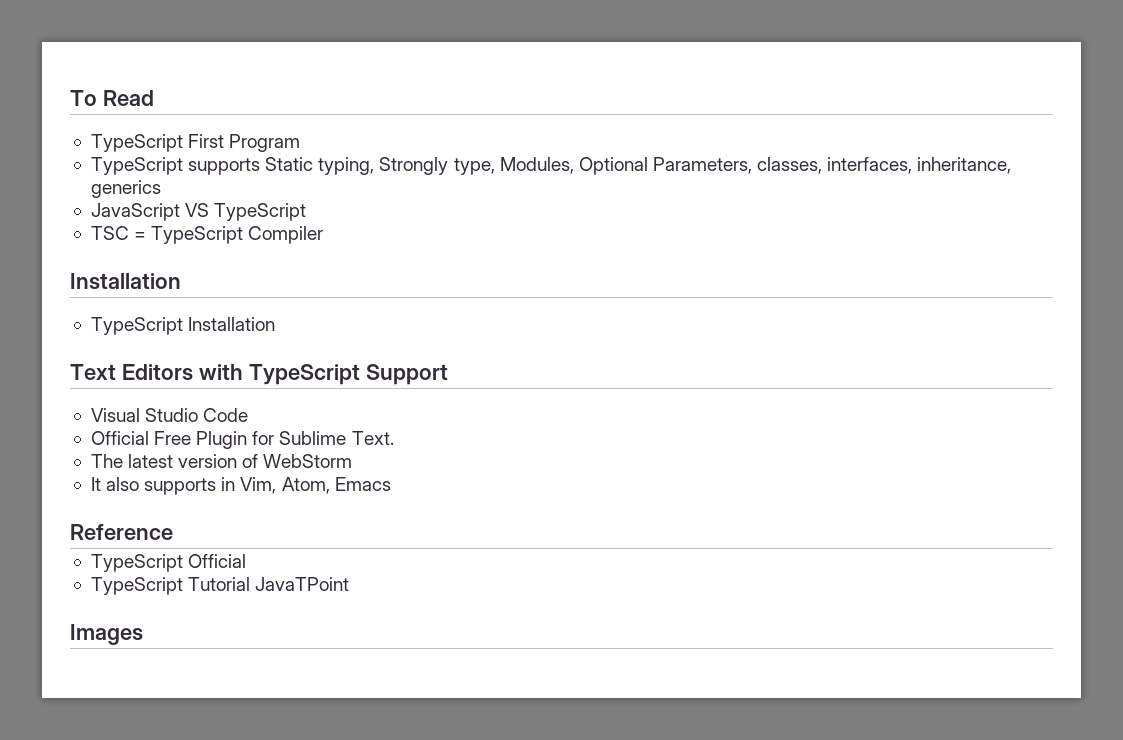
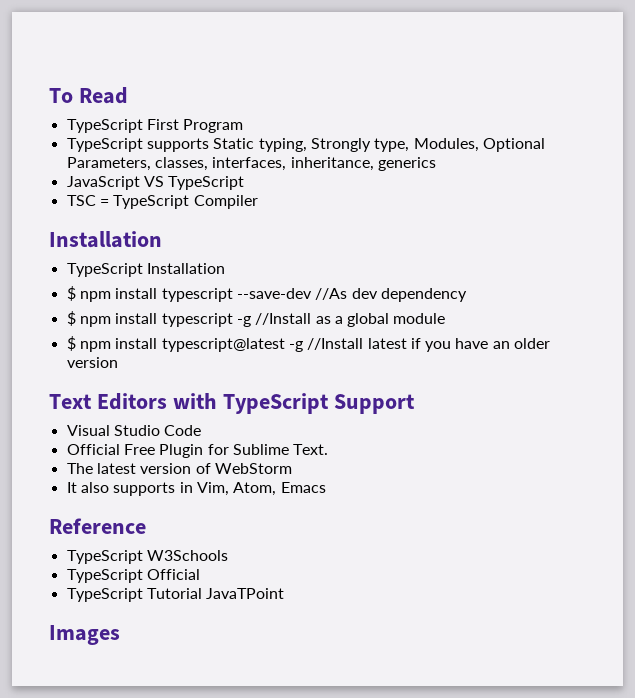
(276, 324) none -> [66,286,467,302] [66,311,446,327] [66,336,551,352] [66,357,118,368] // $ npm install typescript --save-dev //As dev dependency // $ npm install typescript -g //Install as a global module // $ npm install typescript@latest -g //Install latest if you have an older version
(173, 532) none -> [66,550,228,564] // TypeScript W3Schools

